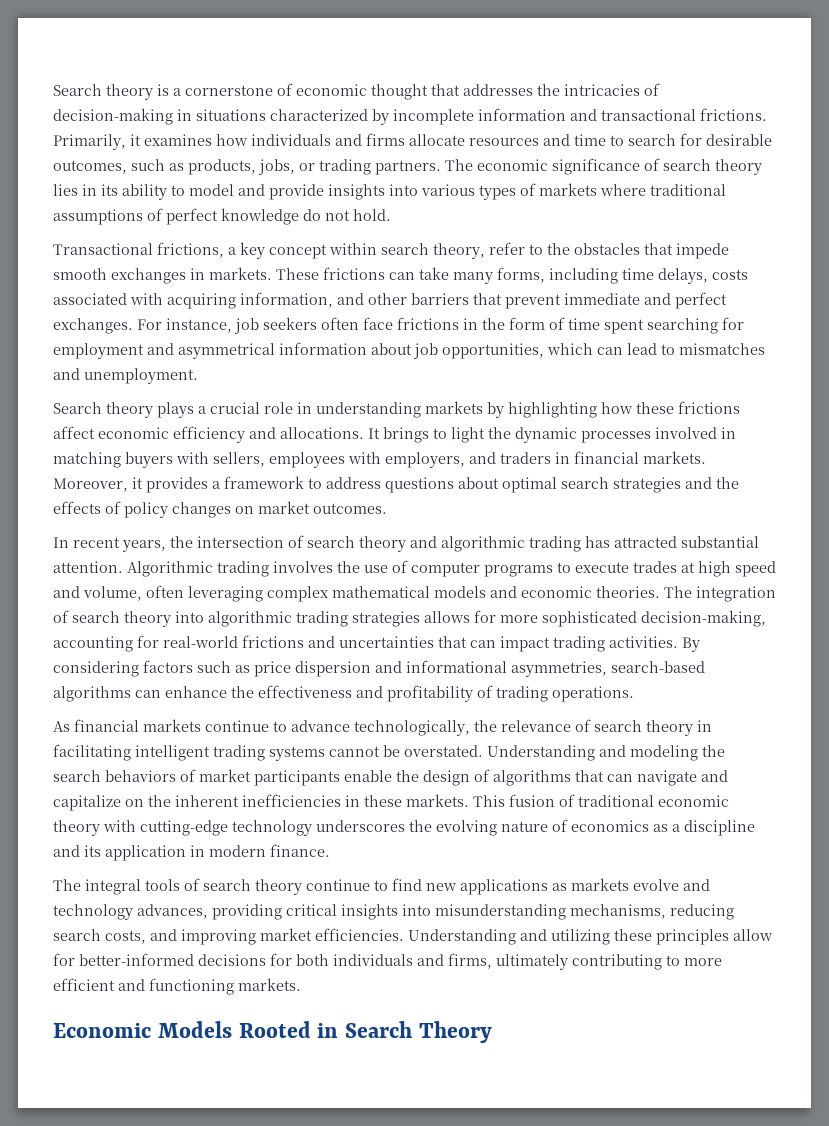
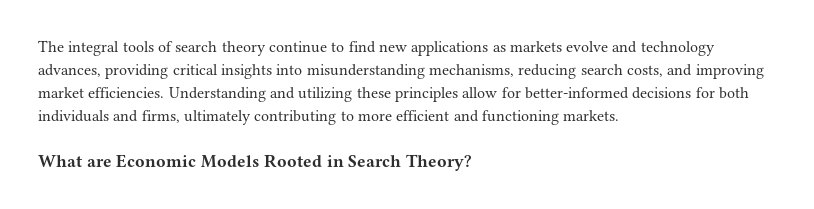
[53,83,660,100] [53,108,767,125] [53,133,772,150] [53,158,762,175] [53,183,726,200] [53,208,391,225] [53,242,729,259] [53,267,748,284] [53,292,727,309] [53,317,744,334] [53,342,765,359] [53,368,198,384] [53,401,740,418] [53,426,736,443] [53,451,706,468] [53,476,739,493] [53,501,387,518] [53,535,759,552] [53,560,776,577] [53,585,776,602] [53,610,766,627] [53,635,700,652] [53,660,705,677] [53,685,634,702] [53,719,712,736] [53,744,725,761] [53,769,728,786] [53,794,729,811] [53,819,755,836] [53,844,330,861] Search theory is a cornerstone of economic thought that addresses the intricacies of decision-making in situations characterized by incomplete information and transactional frictions. Primarily, it examines how individuals and firms allocate resources and time to search for desirable outcomes, such as products, jobs, or trading partners. The economic significance of search theory lies in its ability to model and provide insights into various types of markets where traditional assumptions of perfect knowledge do not hold. // Transactional frictions, a key concept within search theory, refer to the obstacles that impede smooth exchanges in markets. These frictions can take many forms, including time delays, costs associated with acquiring information, and other barriers that prevent immediate and perfect exchanges. For instance, job seekers often face frictions in the form of time spent searching for employment and asymmetrical information about job opportunities, which can lead to mismatches and unemployment. // Search theory plays a crucial role in understanding markets by highlighting how these frictions affect economic efficiency and allocations. It brings to light the dynamic processes involved in matching buyers with sellers, employees with employers, and traders in financial markets. Moreover, it provides a framework to address questions about optimal search strategies and the effects of policy changes on market outcomes. // In recent years, the intersection of search theory and algorithmic trading has attracted substantial attention. Algorithmic trading involves the use of computer programs to execute trades at high speed and volume, often leveraging complex mathematical models and economic theories. The integration of search theory into algorithmic trading strategies allows for more sophisticated decision-making, accounting for real-world frictions and uncertainties that can impact trading activities. By considering factors such as price dispersion and informational asymmetries, search-based algorithms can enhance the effectiveness and profitability of trading operations. // As financial markets continue to advance technologically, the relevance of search theory in facilitating intelligent trading systems cannot be overstated. Understanding and modeling the search behaviors of market participants enable the design of algorithms that can navigate and capitalize on the inherent inefficiencies in these markets. This fusion of traditional economic theory with cutting-edge technology underscores the evolving nature of economics as a discipline and its application in modern finance. // -> (38, 46) none
(301, 984) none -> [38,155,112,167] What are
[418,1021,492,1043] Theory -> [406,154,473,171] Theory?

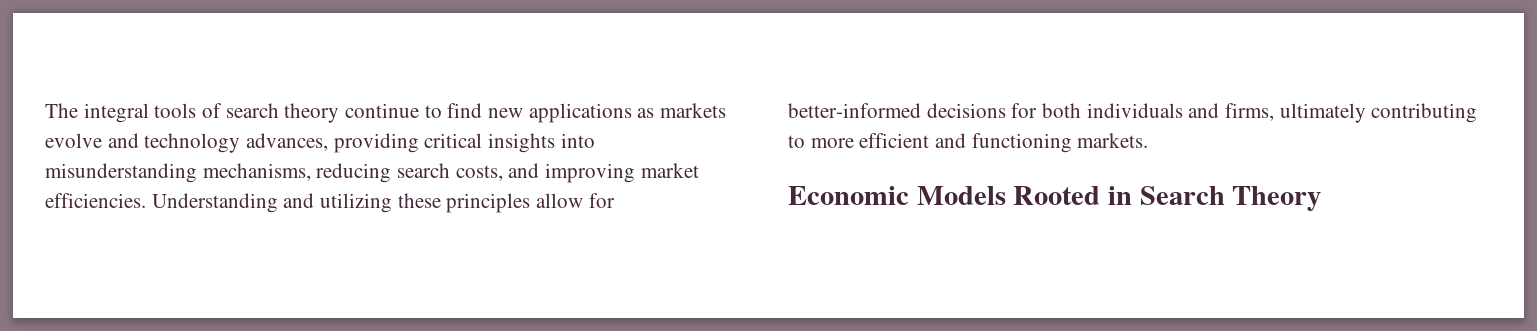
[38,155,112,167] What are -> (1149, 140) none
[406,154,473,171] Theory? -> [1232,186,1322,211] Theory

